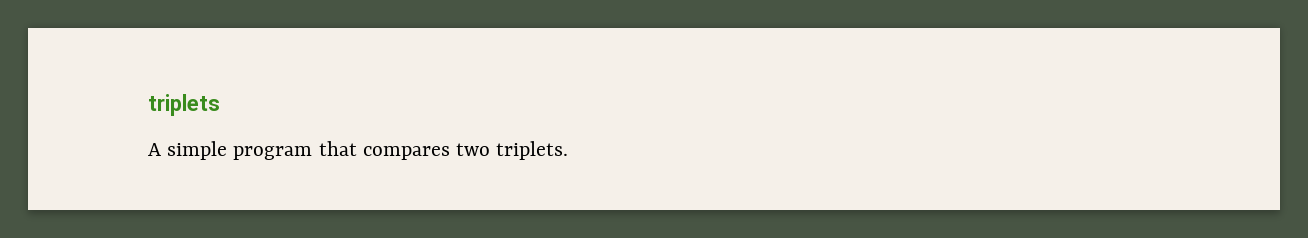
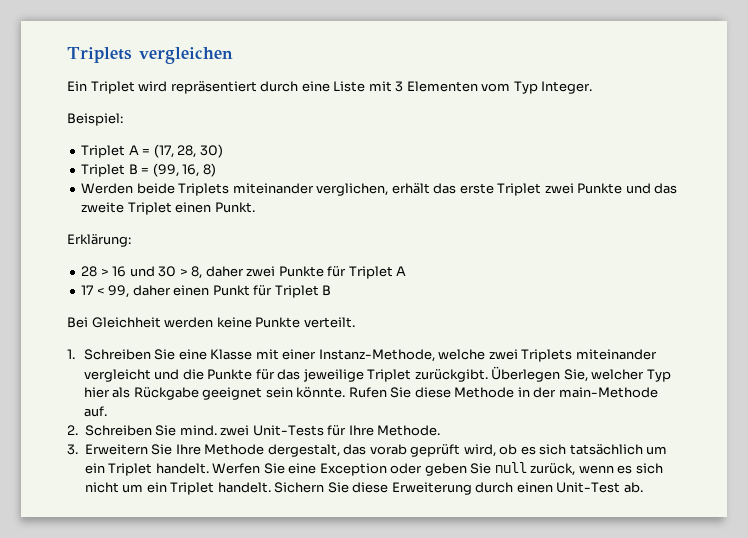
[148,94,220,116] [148,141,569,160] triplets // A simple program that compares two triplets. -> [67,47,233,64] [67,81,593,94] [67,113,123,126] [81,144,223,158] [81,163,216,177] [81,183,678,196] [81,202,255,215] [67,234,131,247] [81,266,407,279] [81,285,332,298] [67,317,355,328] [67,349,657,362] [83,366,671,382] [83,387,658,400] [83,406,107,417] [67,425,441,436] [67,444,668,457] [84,462,663,476] [84,482,643,495] Triplets vergleichen // Ein Triplet wird repräsentiert durch eine Liste mit 3 Elementen vom Typ Integer. // Beispiel: // Triplet A = (17, 28, 30) // Triplet B = (99, 16, 8) // Werden beide Triplets miteinander verglichen, erhält das erste Triplet zwei Punkte und das zweite Triplet einen Punkt. // Erklärung: // 28 > 16 und 30 > 8, daher zwei Punkte für Triplet A // 17 < 99, daher einen Punkt für Triplet B // Bei Gleichheit werden keine Punkte verteilt. // 1. Schreiben Sie eine Klasse mit einer Instanz-Methode, welche zwei Triplets miteinander vergleicht und die Punkte für das jeweilige Triplet zurückgibt. Überlegen Sie, welcher Typ hier als Rückgabe geeignet sein könnte. Rufen Sie diese Methode in der main-Methode auf. // 2. Schreiben Sie mind. zwei Unit-Tests für Ihre Methode. // 3. Erweitern Sie Ihre Methode dergestalt, das vorab geprüft wird, ob es sich tatsächlich um ein Triplet handelt. Werfen Sie eine Exception oder geben Sie null zurück, wenn es sich nicht um ein Triplet handelt. Sichern Sie diese Erweiterung durch einen Unit-Test ab.

